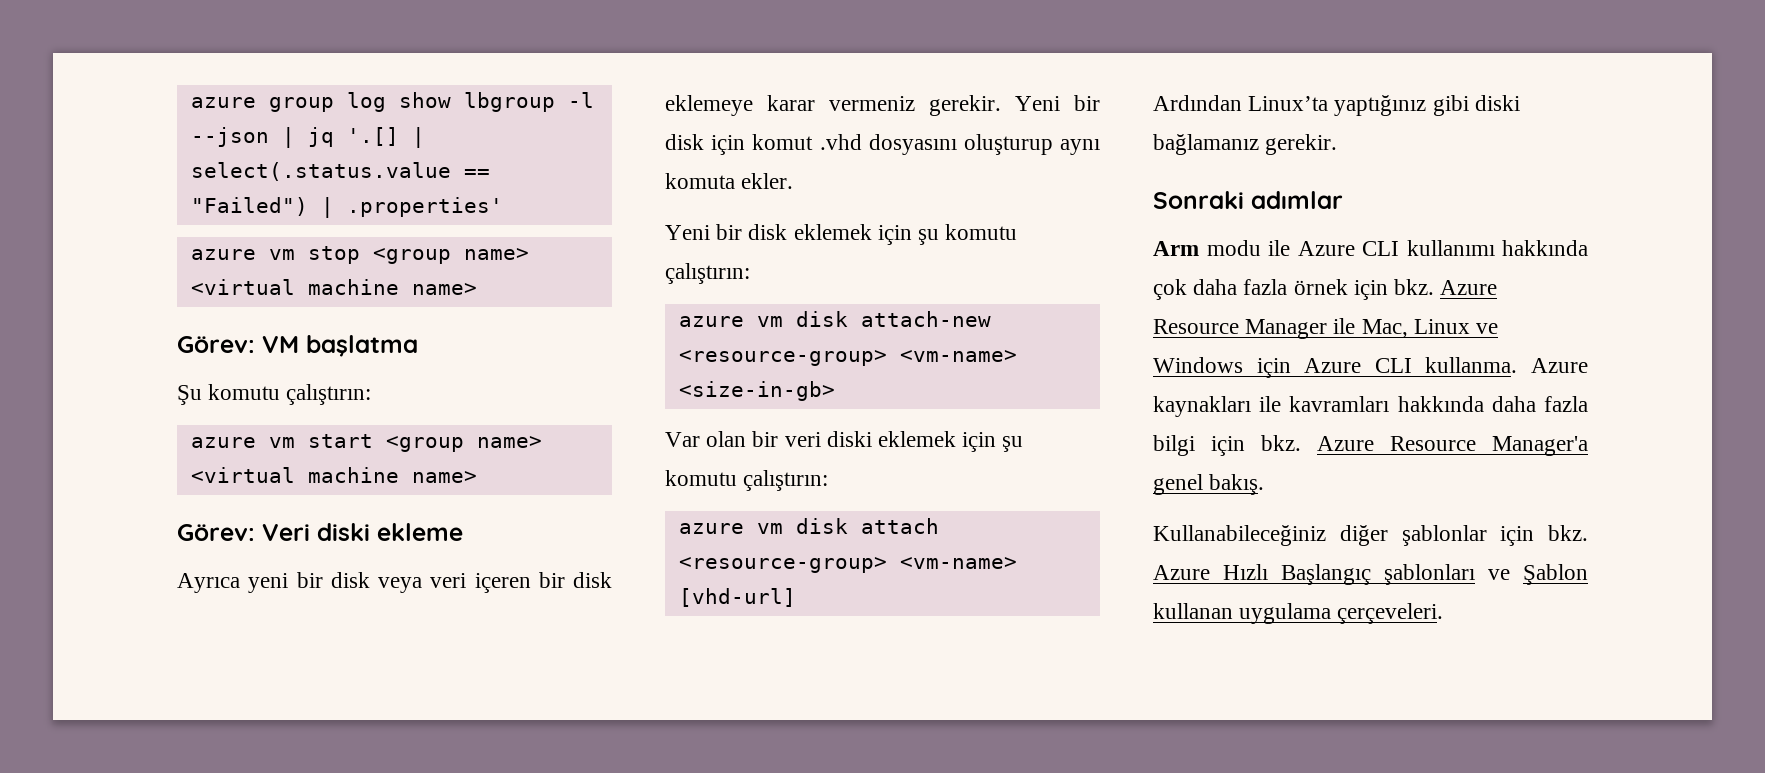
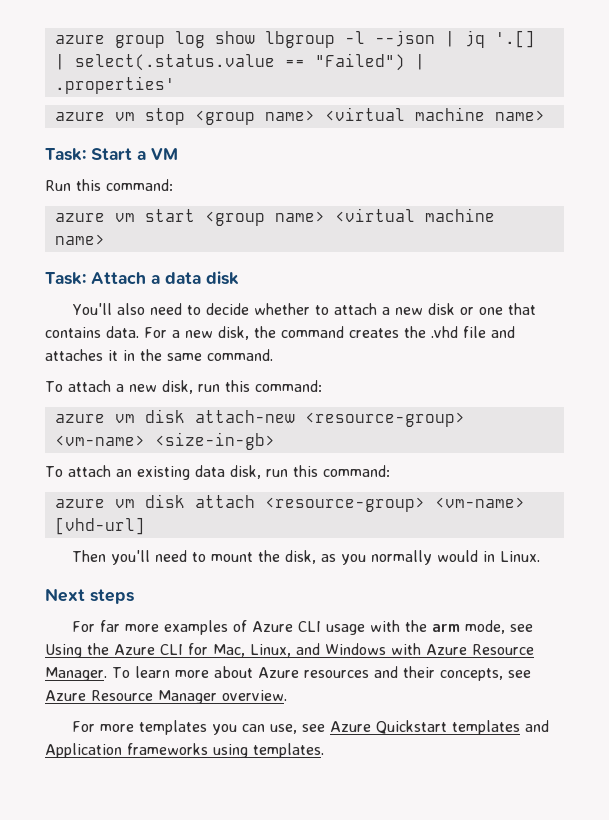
[177,335,418,357] [177,384,372,405] Görev: VM başlatma // Şu komutu çalıştırın: -> [45,148,178,161] [45,179,173,191] Task: Start a VM // Run this command:
[177,523,463,541] [177,572,612,593] [665,95,1100,116] [665,134,1100,155] [665,173,794,189] [665,224,1018,245] [665,263,750,284] Görev: Veri diski ekleme // Ayrıca yeni bir disk veya veri içeren bir disk eklemeye karar vermeniz gerekir. Yeni bir disk için komut .vhd dosyasını oluşturup aynı komuta ekler. // Yeni bir disk eklemek için şu komutu çalıştırın: -> [45,271,239,285] [71,303,536,315] [45,326,515,340] [45,349,273,361] [45,380,322,394] Task: Attach a data disk // You'll also need to decide whether to attach a new disk or one that contains data. For a new disk, the command creates the .vhd file and attaches it in the same command. // To attach a new disk, run this command:
[665,431,1024,452] [665,470,829,491] Var olan bir veri diski eklemek için şu komutu çalıştırın: -> [45,465,390,480] To attach an existing data disk, run this command:
[1153,95,1520,116] [1153,134,1338,155] [1153,191,1343,209] [1153,240,1588,256] [1153,279,1498,300] [1153,318,1499,339] [1153,357,1588,378] [1153,396,1588,417] [1153,435,1588,456] [1153,474,1265,495] [1153,525,1588,546] [1153,564,1588,585] [1153,603,1444,624] Ardından Linux’ta yaptığınız gibi diski bağlamanız gerekir. // Sonraki adımlar // Arm modu ile Azure CLI kullanımı hakkında çok daha fazla örnek için bkz. Azure Resource Manager ile Mac, Linux ve Windows için Azure CLI kullanma. Azure kaynakları ile kavramları hakkında daha fazla bilgi için bkz. Azure Resource Manager'a genel bakış. // Kullanabileceğiniz diğer şablonlar için bkz. Azure Hızlı Başlangıç şablonları ve Şablon kullanan uygulama çerçeveleri. -> [71,550,540,565] [45,588,134,604] [71,620,533,635] [45,643,534,658] [45,666,531,681] [45,690,287,704] [71,720,549,735] [45,743,324,758] Then you'll need to mount the disk, as you normally would in Linux. // Next steps // For far more examples of Azure CLI usage with the arm mode, see Using the Azure CLI for Mac, Linux, and Windows with Azure Resource Manager. To learn more about Azure resources and their concepts, see Azure Resource Manager overview. // For more templates you can use, see Azure Quickstart templates and Application frameworks using templates.

